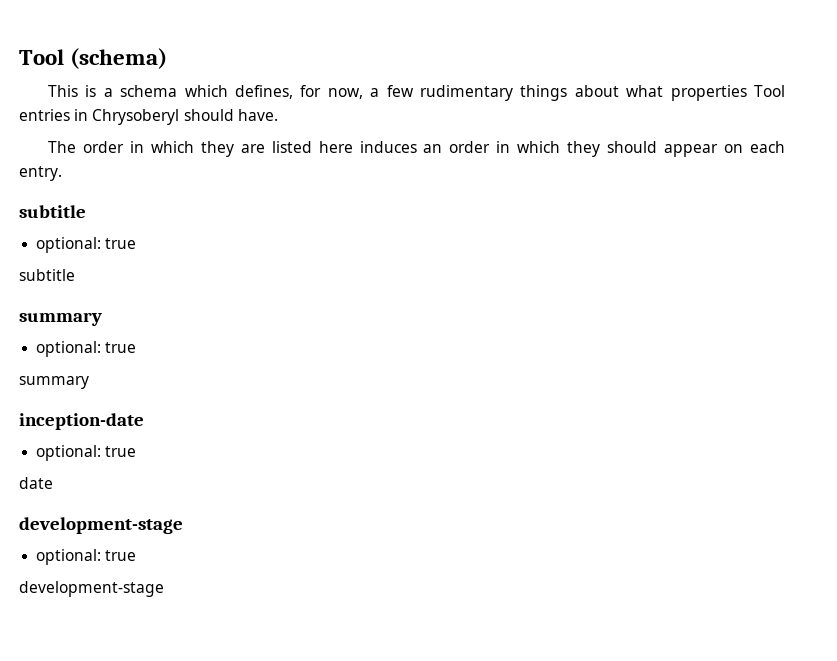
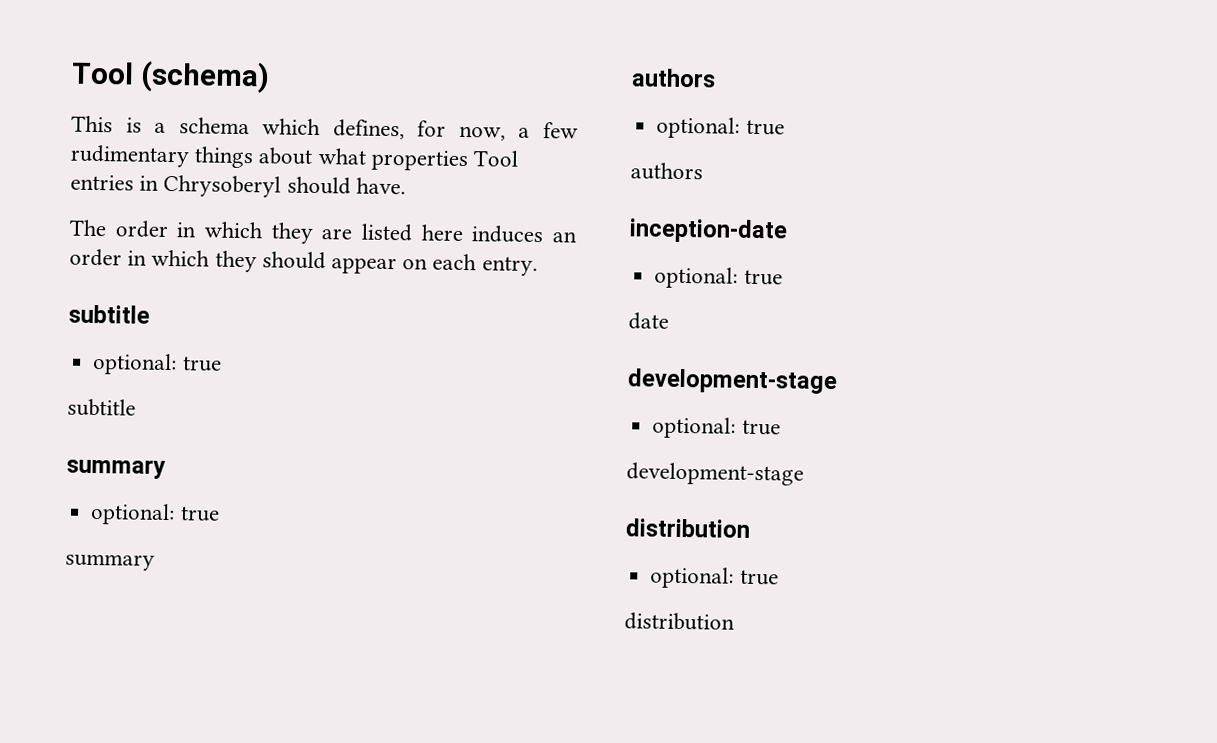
(89, 382) none -> [631,68,716,88] [656,116,785,139] [630,162,703,181] // authors // optional: true // authors
(164, 589) none -> [625,518,750,538] [650,566,779,589] [624,612,735,631] // distribution // optional: true // distribution

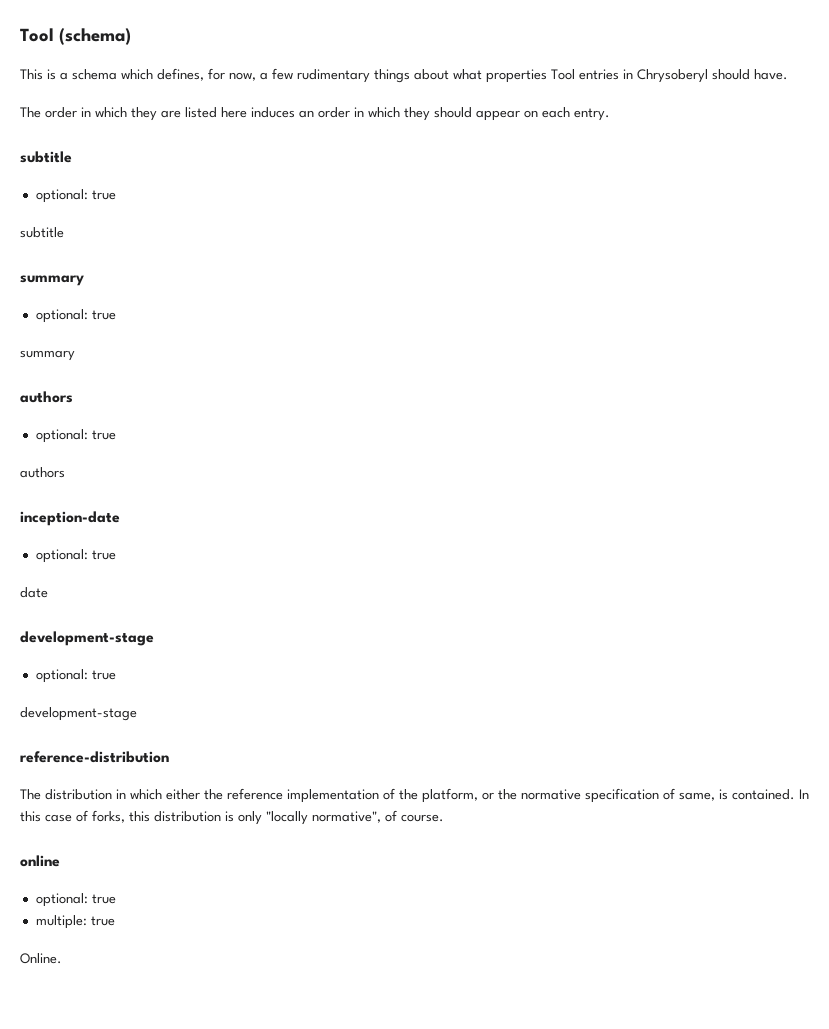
[625,518,750,538] [650,566,779,589] [624,612,735,631] distribution // optional: true // distribution -> [20,751,169,763] [20,788,809,803] [20,810,444,825] [20,855,60,867] [35,893,116,907] [35,915,115,929] [20,953,62,964] reference-distribution // The distribution in which either the reference implementation of the platform, or the normative specification of same, is contained. In this case of forks, this distribution is only "locally normative", of course. // online // optional: true // multiple: true // Online.

